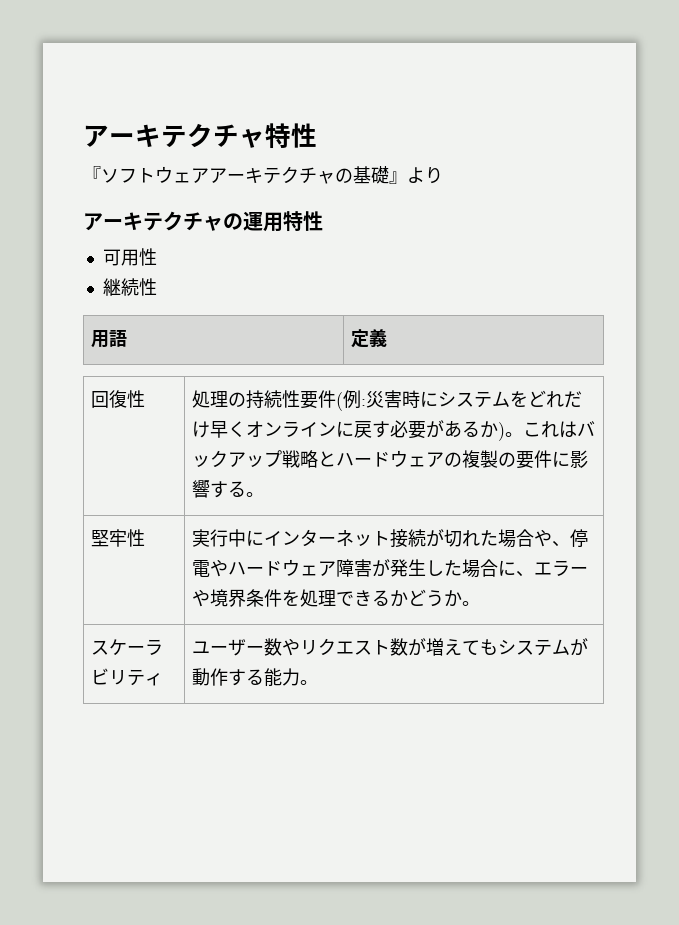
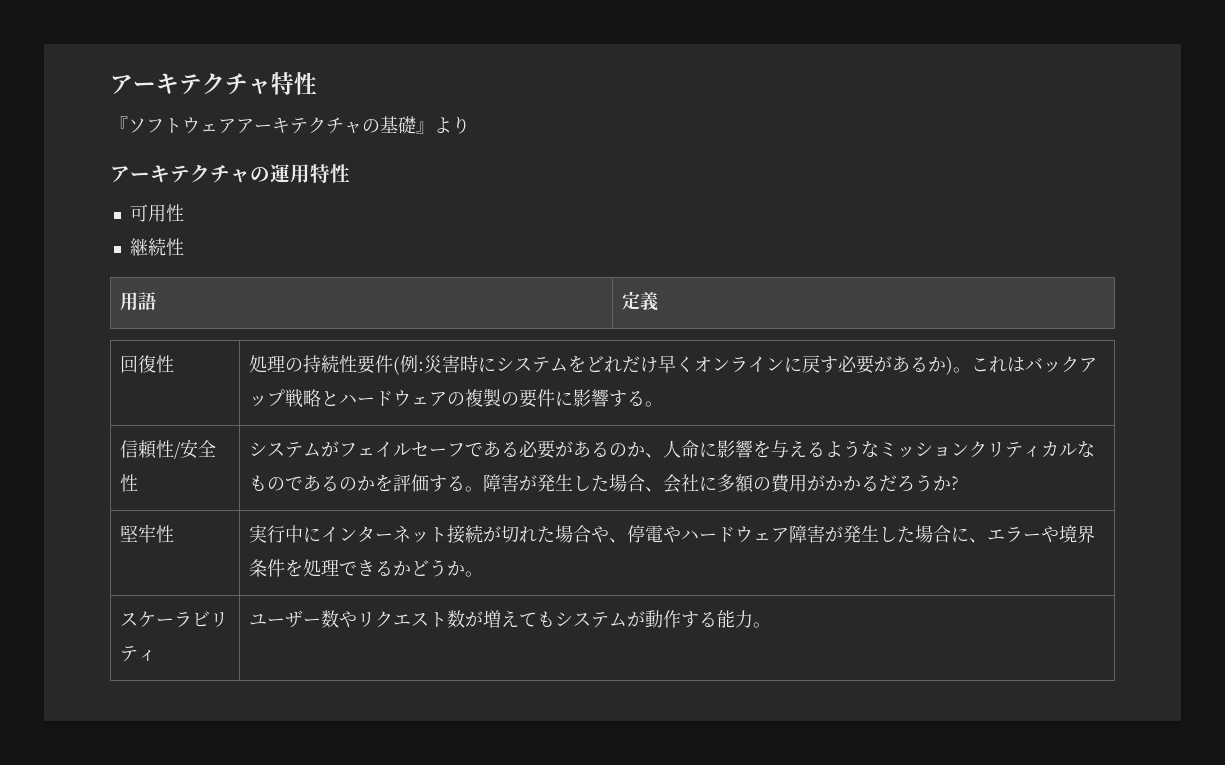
(264, 494) none -> [120,439,217,459] [120,474,139,492] [249,440,1096,459] [249,474,960,493] // 信頼性/安全性 | システムがフェイルセーフである必要があるのか、人命に影響を与えるようなミッションクリティカルなものであるのかを評価する。障害が発生した場合、会社に多額の費用がかかるだろうか?

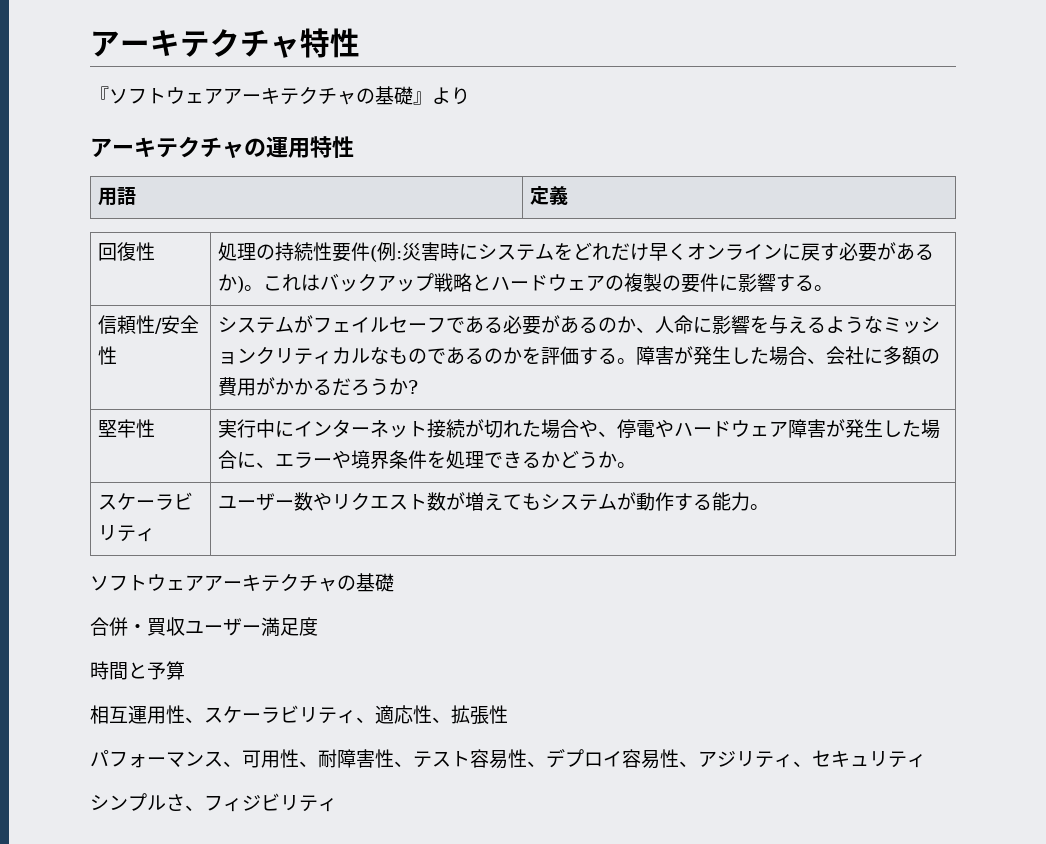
[129,204,184,222] [129,238,184,256] // 可用性 // 継続性 -> (354, 147) none
(772, 625) none -> [90,573,394,592] [90,617,318,637] [90,661,185,680] [90,705,508,725] [90,749,926,769] [90,793,337,812] // ソフトウェアアーキテクチャの基礎 // 合併・買収ユーザー満足度 // 時間と予算 // 相互運用性、スケーラビリティ、適応性、拡張性 // パフォーマンス、可用性、耐障害性、テスト容易性、デプロイ容易性、アジリティ、セキュリティ // シンプルさ、フィジビリティ

